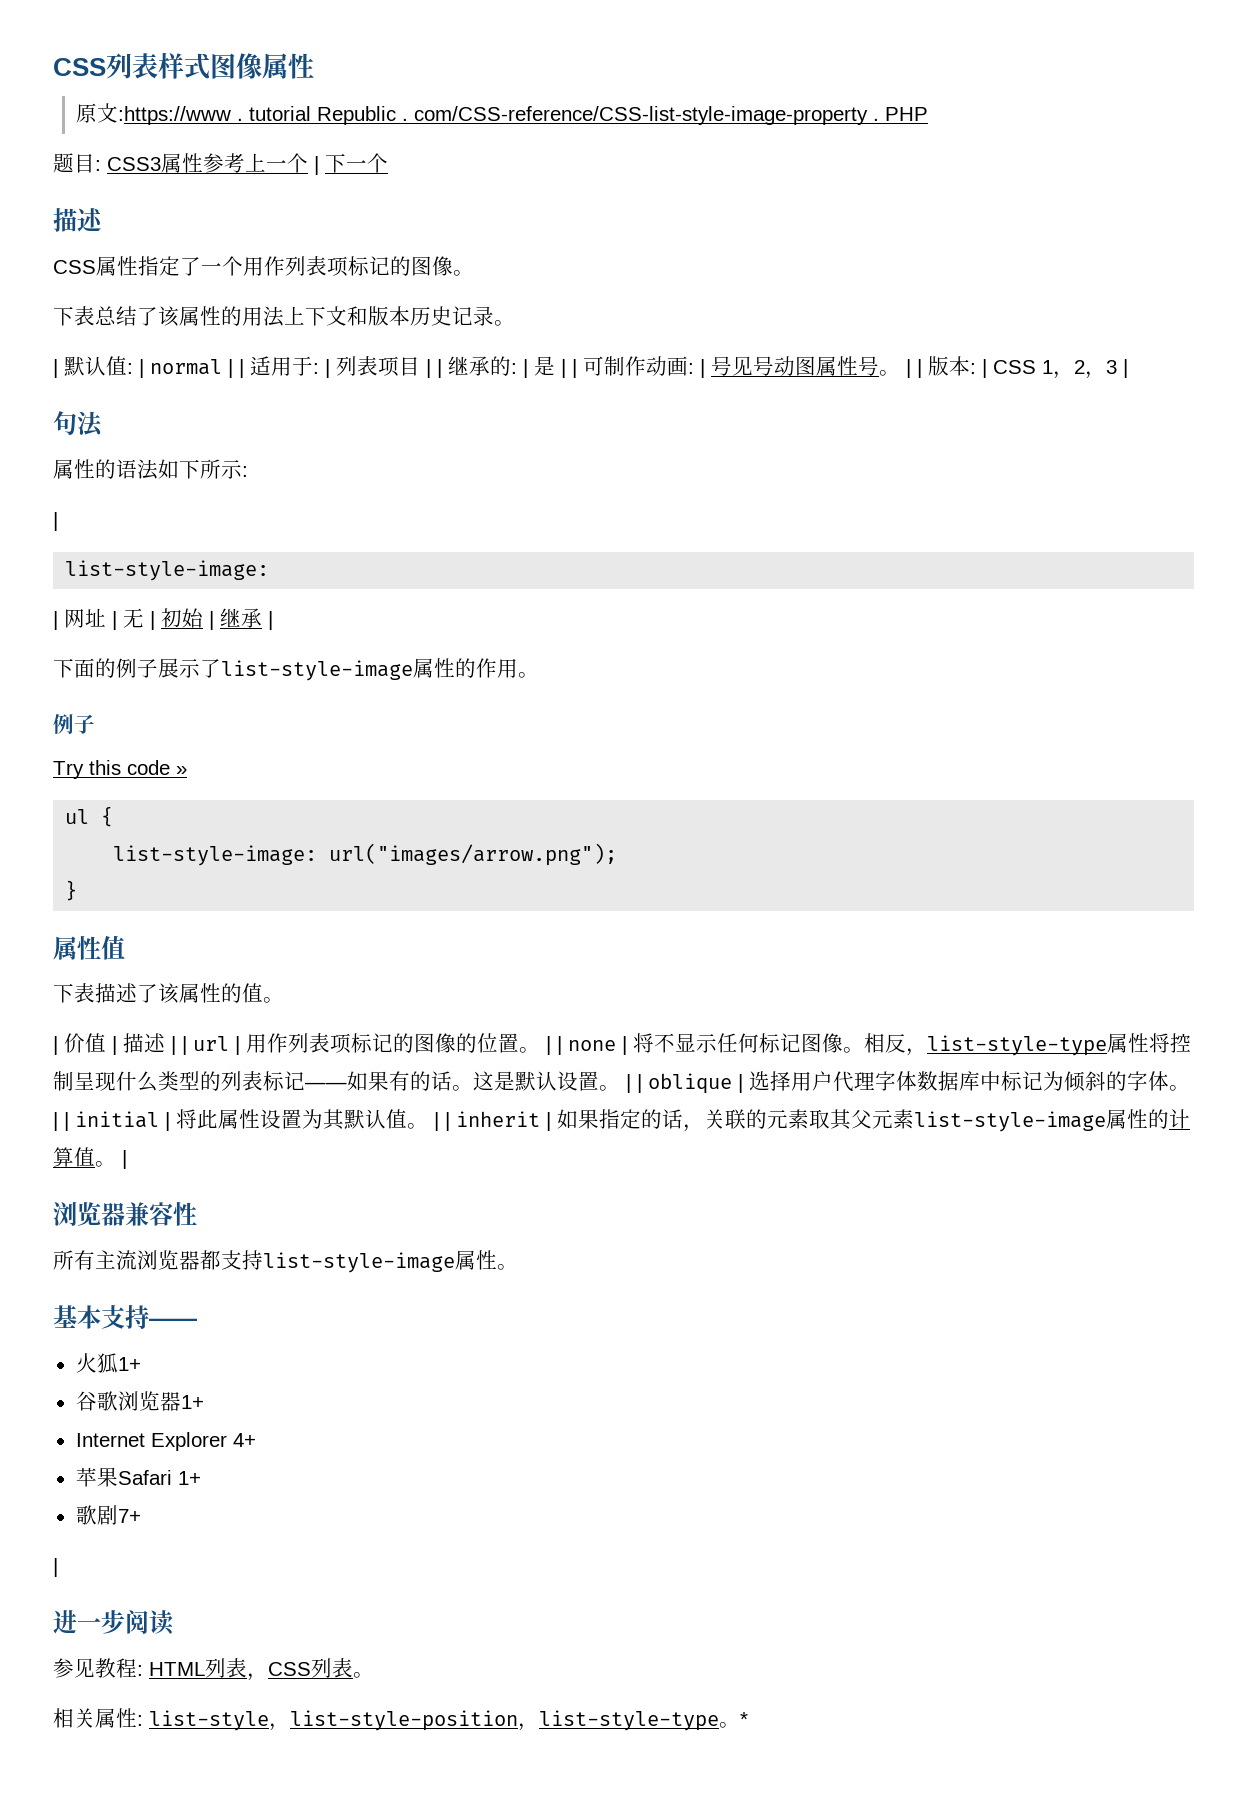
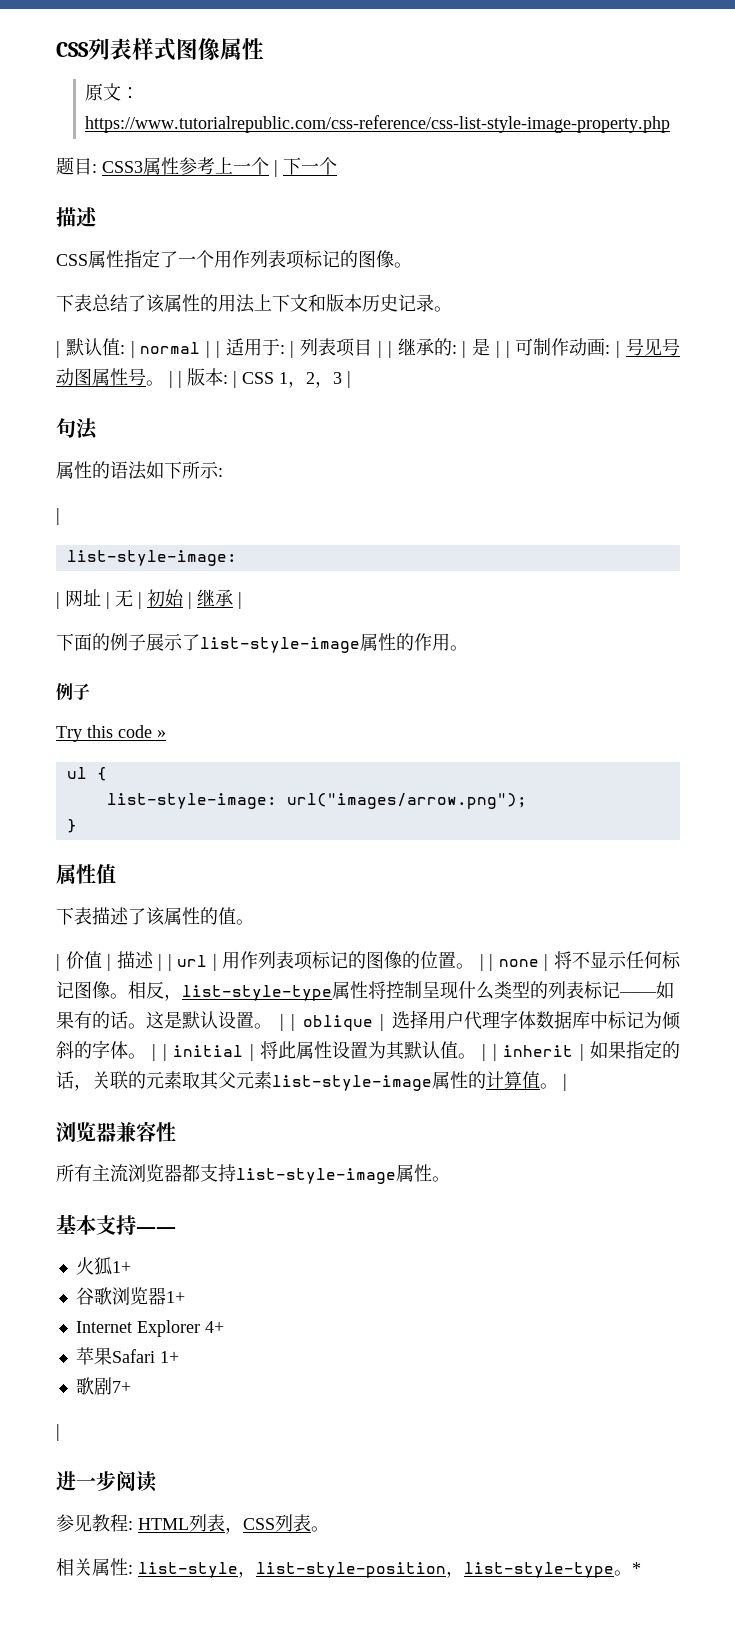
[118,106,929,125] :https://www . tutorial Republic . com/CSS-reference/CSS-list-style-image-property . PHP -> [121,87,140,99] [85,115,671,133] ：https://www.tutorialrepublic.com/css-reference/css-list-style-image-property.php

